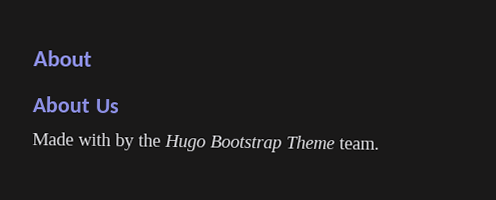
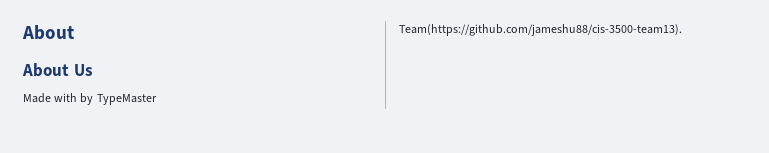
[138,133,380,153] the Hugo Bootstrap Theme team. -> [96,94,157,105] [399,24,682,36] TypeMaster Team(https://github.com/jameshu88/cis-3500-team13).

